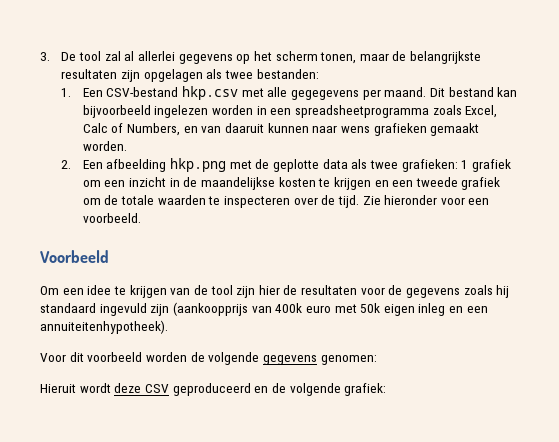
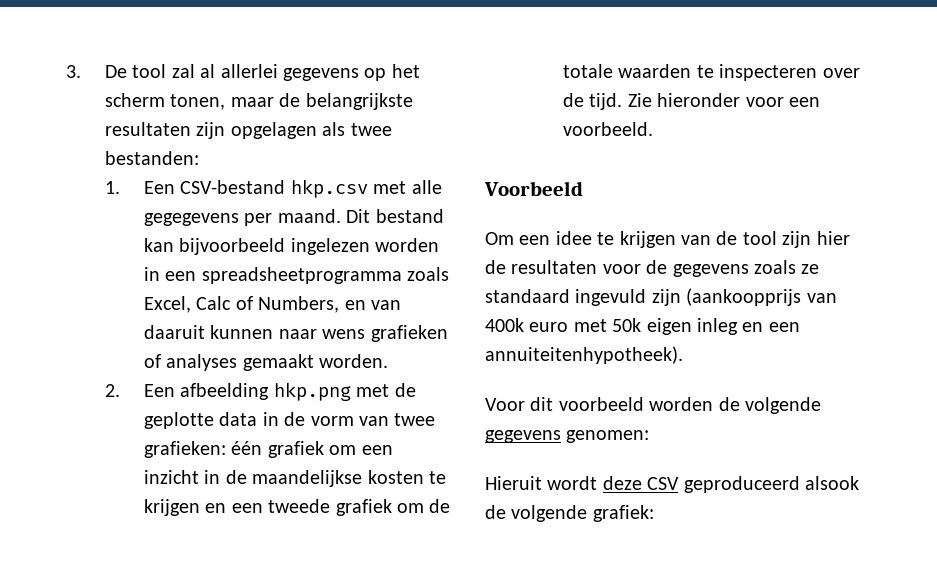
(427, 129) none -> [144,354,238,371] of analyses
[351,159,368,169] als -> [262,412,390,426] in de vorm van
[461,160,469,169] 1 -> [231,441,263,455] één
[496,285,510,298] hij -> [801,264,820,274] ze
[254,386,269,393] en -> [805,476,859,490] alsook

